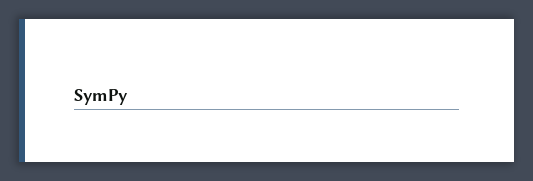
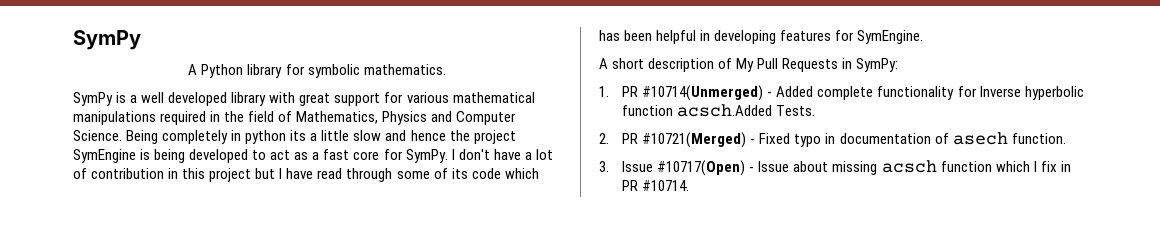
[74,89,128,105] SymPy -> [73,30,141,50] [188,64,446,78] [73,92,535,106] [73,111,517,125] [73,130,516,144] [73,149,553,163] [73,168,539,182] [599,30,924,44] [599,58,899,72] [599,85,1084,101] [622,104,816,117] [599,132,1066,148] [599,160,1071,176] [622,180,690,191] SymPy // A Python library for symbolic mathematics. // SymPy is a well developed library with great support for various mathematical manipulations required in the field of Mathematics, Physics and Computer Science. Being completely in python its a little slow and hence the project SymEngine is being developed to act as a fast core for SymPy. I don't have a lot of contribution in this project but I have read through some of its code which has been helpful in developing features for SymEngine. // A short description of My Pull Requests in SymPy: // 1. PR #10714(Unmerged) - Added complete functionality for Inverse hyperbolic function acsch.Added Tests. // 2. PR #10721(Merged) - Fixed typo in documentation of asech function. // 3. Issue #10717(Open) - Issue about missing acsch function which I fix in PR #10714.

